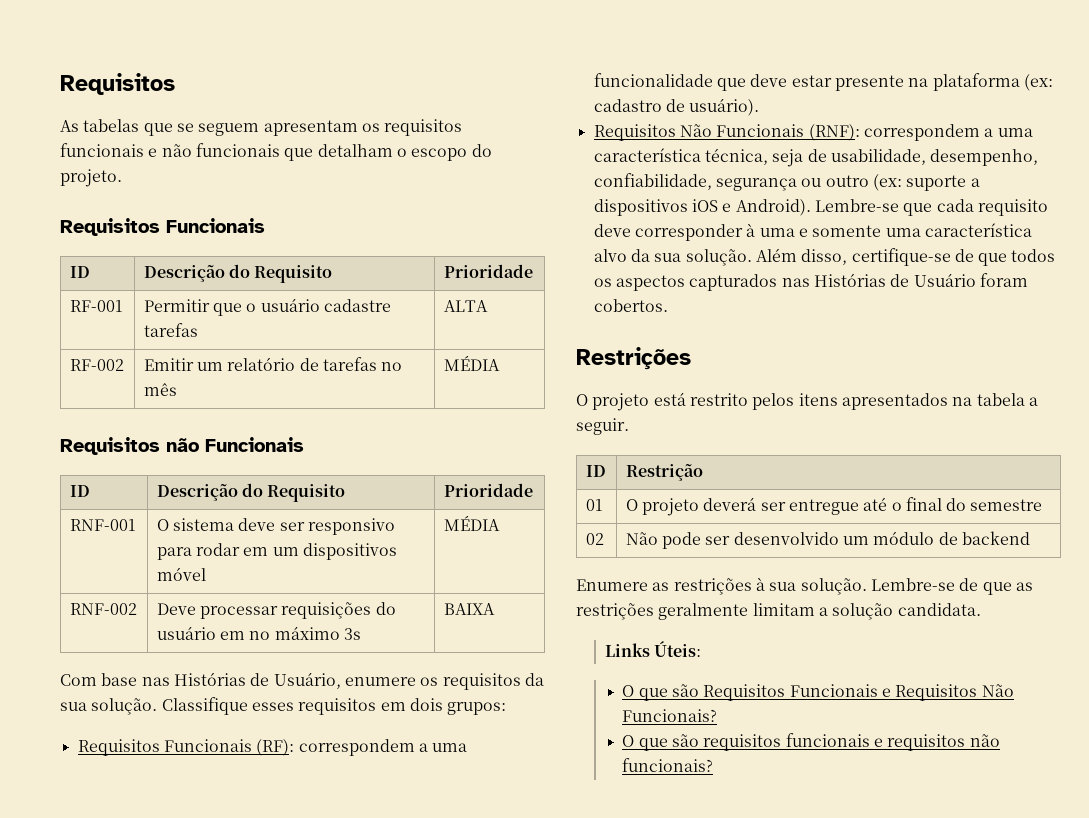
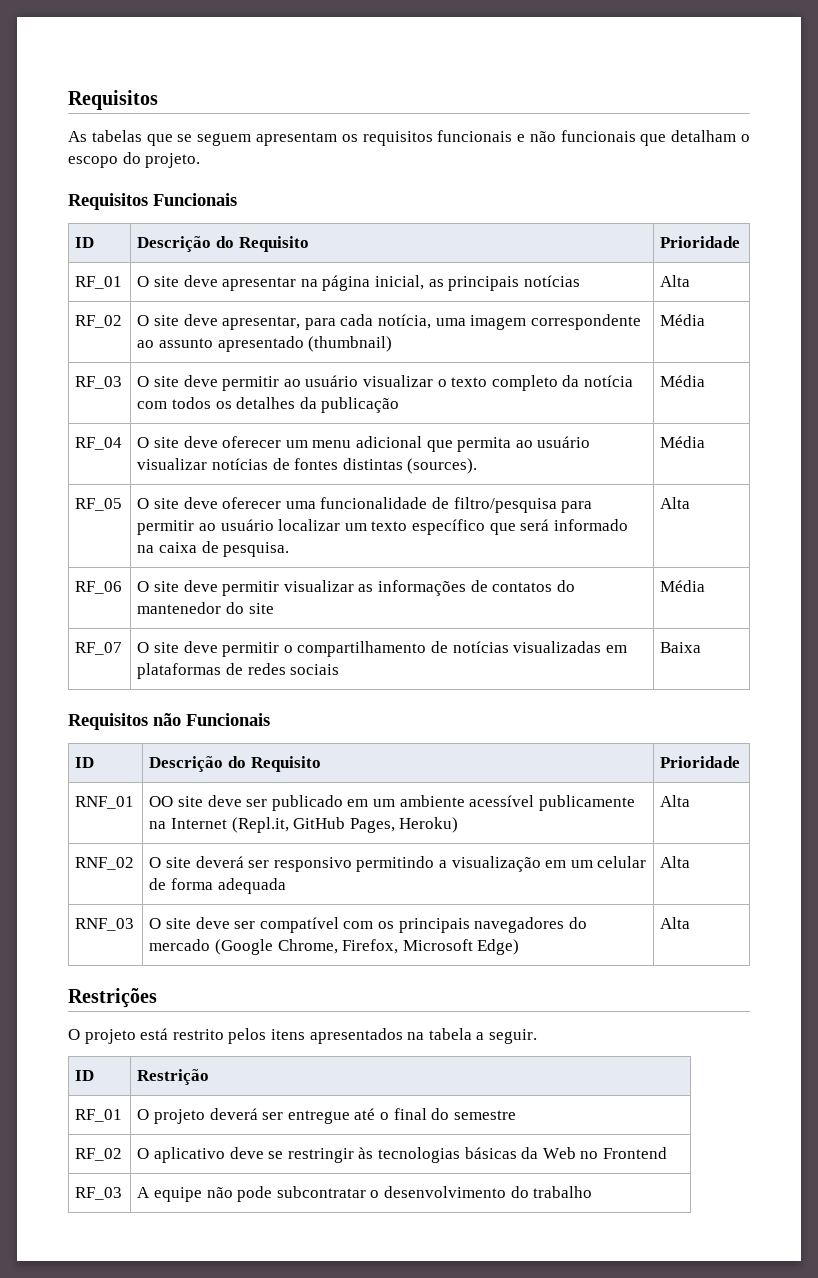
[69,300,123,312] [143,298,391,316] [143,323,198,337] [443,300,488,312] [69,359,124,371] [143,357,403,371] [143,383,177,396] [443,355,500,371] RF-001 | Permitir que o usuário cadastre tarefas | ALTA // RF-002 | Emitir um relatório de tarefas no mês | MÉDIA -> [75,276,123,289] [137,275,580,291] [660,275,691,287] [75,315,123,328] [137,314,641,330] [137,336,393,352] [660,314,706,326] [75,376,123,389] [137,375,633,391] [137,397,400,413] [660,375,706,387] [75,437,123,450] [137,436,591,452] [137,458,478,474] [660,436,706,448] [75,498,123,511] [137,497,593,513] [137,519,628,535] [137,541,290,557] [660,497,691,509] [75,581,123,594] [137,580,575,596] [137,602,274,614] [660,580,706,592] [75,642,123,655] [137,641,627,657] [137,663,340,679] [660,642,702,653] RF_01 | O site deve apresentar na página inicial, as principais notícias | Alta // RF_02 | O site deve apresentar, para cada notícia, uma imagem correspondente ao assunto apresentado (thumbnail) | Média // RF_03 | O site deve permitir ao usuário visualizar o texto completo da notícia com todos os detalhes da publicação | Média // RF_04 | O site deve oferecer um menu adicional que permita ao usuário visualizar notícias de fontes distintas (sources). | Média // RF_05 | O site deve oferecer uma funcionalidade de filtro/pesquisa para permitir ao usuário localizar um texto específico que será informado na caixa de pesquisa. | Alta // RF_06 | O site deve permitir visualizar as informações de contatos do mantenedor do site | Média // RF_07 | O site deve permitir o compartilhamento de notícias visualizadas em plataformas de redes sociais | Baixa
[69,519,136,531] [156,518,395,535] [156,543,397,560] [156,567,206,581] [443,515,500,531] [69,603,137,615] [156,602,396,619] [156,626,361,640] [443,603,495,615] [60,672,544,690] [60,697,507,715] [77,739,468,756] [593,73,1053,91] [593,98,760,116] [593,124,1033,141] [593,148,1039,167] [593,173,980,191] [593,199,1048,216] [593,223,1032,241] [593,248,1056,266] [593,273,1028,291] [593,299,668,312] RNF-001 | O sistema deve ser responsivo para rodar em um dispositivos móvel | MÉDIA // RNF-002 | Deve processar requisições do usuário em no máximo 3s | BAIXA // Com base nas Histórias de Usuário, enumere os requisitos da sua solução. Classifique esses requisitos em dois grupos: // Requisitos Funcionais (RF): correspondem a uma funcionalidade que deve estar presente na plataforma (ex: cadastro de usuário). // Requisitos Não Funcionais (RNF): correspondem a uma característica técnica, seja de usabilidade, desempenho, confiabilidade, segurança ou outro (ex: suporte a dispositivos iOS e Android). Lembre-se que cada requisito deve corresponder à uma e somente uma característica alvo da sua solução. Além disso, certifique-se de que todos os aspectos capturados nas Histórias de Usuário foram cobertos. -> [75,796,135,809] [149,795,635,811] [149,817,459,833] [660,795,691,807] [75,857,135,870] [149,856,647,872] [149,878,286,894] [660,856,691,868] [75,918,135,931] [149,917,587,933] [149,939,520,955] [660,917,691,929] RNF_01 | OO site deve ser publicado em um ambiente acessível publicamente na Internet (Repl.it, GitHub Pages, Heroku) | Alta // RNF_02 | O site deverá ser responsivo permitindo a visualização em um celular de forma adequada | Alta // RNF_03 | O site deve ser compatível com os principais navegadores do mercado (Google Chrome, Firefox, Microsoft Edge) | Alta
[585,499,603,511] 01 -> [75,1109,123,1122] RF_01
[585,533,604,545] [625,531,1030,549] [576,577,1033,595] [576,603,981,620] [604,641,702,657] [622,684,1014,701] [622,709,718,722] [622,733,1000,751] [622,758,714,772] 02 | Não pode ser desenvolvido um módulo de backend // Enumere as restrições à sua solução. Lembre-se de que as restrições geralmente limitam a solução candidata. // Links Úteis: // O que são Requisitos Funcionais e Requisitos Não Funcionais? // O que são requisitos funcionais e requisitos não funcionais? -> [75,1148,123,1161] [137,1147,667,1163] [75,1187,123,1200] [137,1186,593,1202] RF_02 | O aplicativo deve se restringir às tecnologias básicas da Web no Frontend // RF_03 | A equipe não pode subcontratar o desenvolvimento do trabalho

